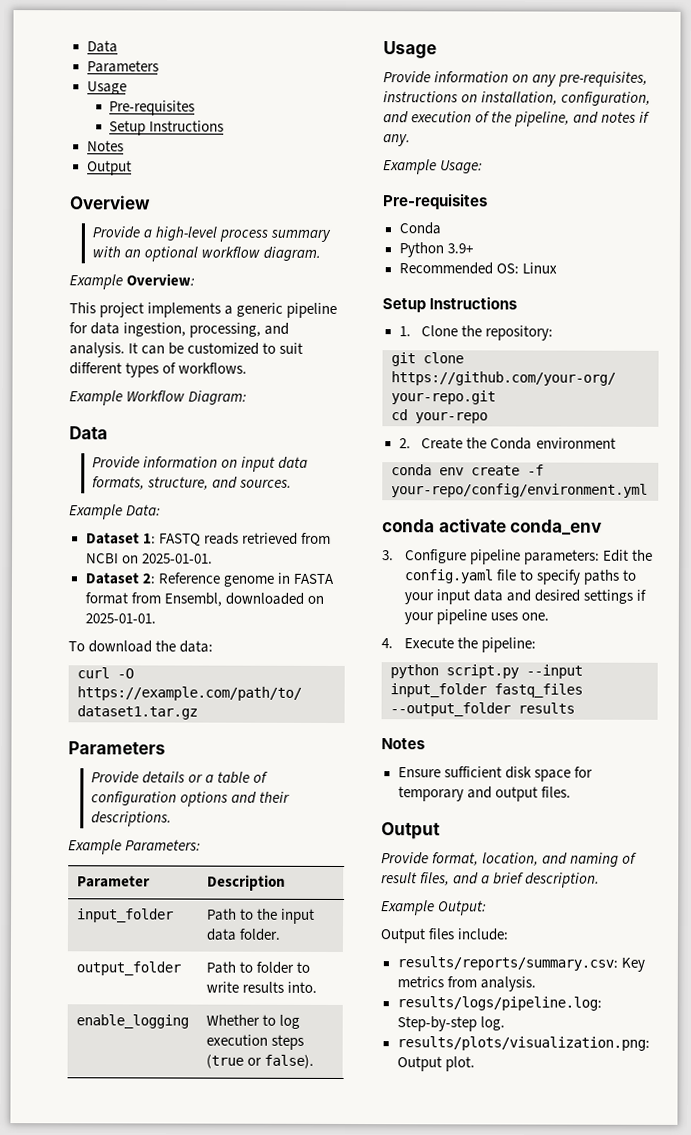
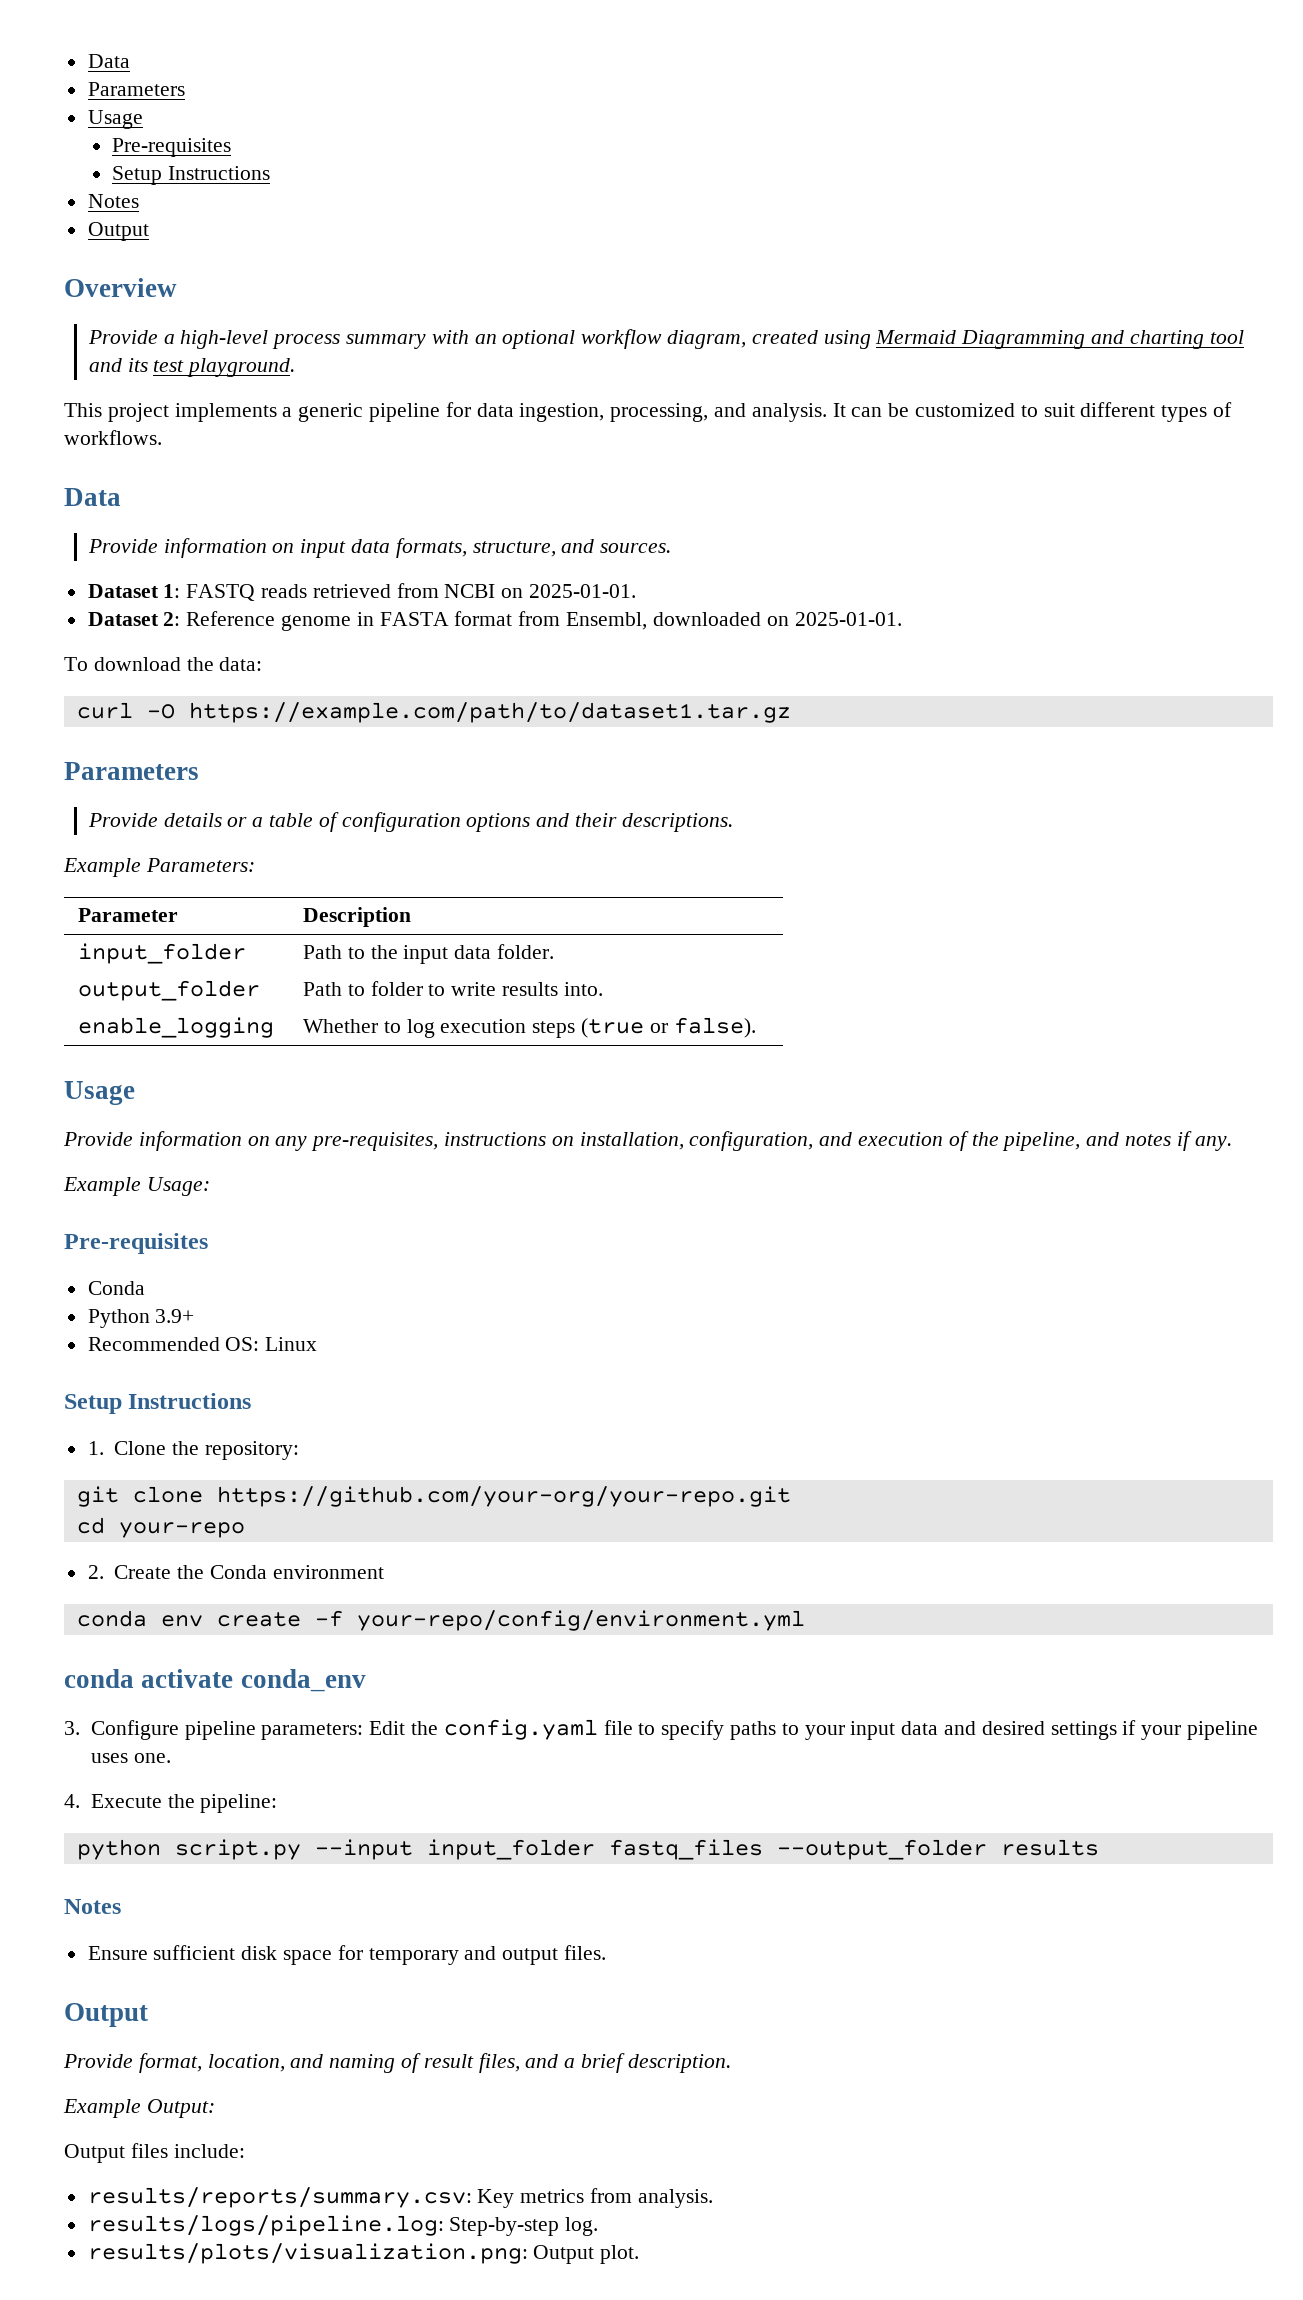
[263,246,322,261] [69,273,196,290] diagram. // Example Overview: -> [667,330,1244,349] [88,358,296,377] diagram, created using Mermaid Diagramming and charting tool and its test playground.
[69,390,248,406] // Example Workflow Diagram: -> (162, 437) none
[69,504,162,520] // Example Data: -> (672, 548) none

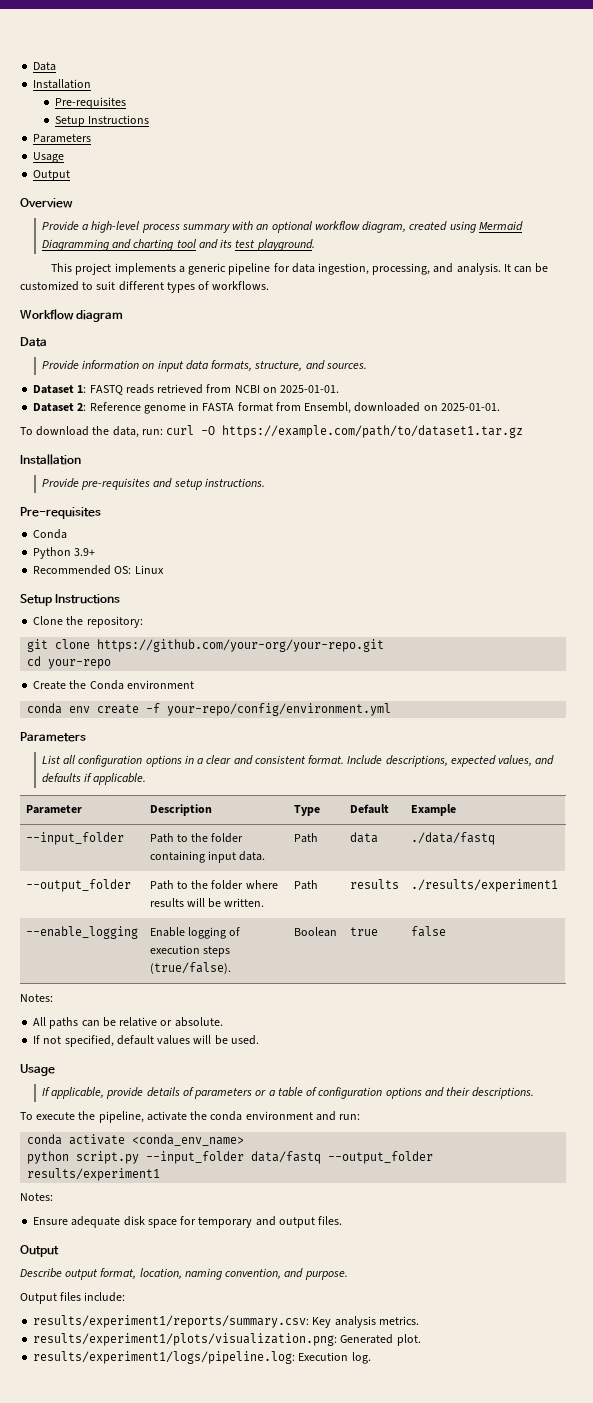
[87,54,130,68] [87,82,185,96] [87,110,143,129] Data // Parameters // Usage -> [33,62,57,71] [33,79,92,89] Data // Installation
[87,194,139,208] Notes -> [33,134,92,143] [33,152,65,163] Parameters // Usage
(162, 437) none -> [20,309,124,322] // Workflow diagram
[219,657,263,671] data: // -> [112,426,163,438] data, run:
[64,762,199,780] [87,812,733,832] [63,858,255,877] [78,908,179,922] [303,907,412,927] [78,943,247,964] [303,944,555,964] [78,980,261,1001] [303,981,603,996] [78,1017,275,1038] [303,1017,756,1038] [64,1081,135,1105] [63,1131,1232,1151] [63,1177,210,1196] Parameters // Provide details or a table of configuration options and their descriptions. // Example Parameters: // Parameter | Description // input_folder | Path to the input data folder. // output_folder | Path to folder to write results into. // enable_logging | Whether to log execution steps (true or false). // Usage // Provide information on any pre-requisites, instructions on installation, configuration, and execution of the pipeline, and notes if any. // Example Usage: -> [20,454,81,465] [41,478,265,490] Installation // Provide pre-requisites and setup instructions.
[87,1441,104,1455] 1. -> (121, 599) none
[87,1565,104,1579] 2. -> (112, 664) none
[64,1669,366,1692] [64,1719,1259,1740] [90,1753,171,1763] [64,1794,278,1813] [76,1839,1099,1860] [64,1899,121,1914] conda activate conda_env // 3. Configure pipeline parameters: Edit the config.yaml file to specify paths to your input data and desired settings if your pipeline uses one. // 4. Execute the pipeline: // python script.py --input input_folder fastq_files --output_folder results // Notes -> [20,732,86,742] [41,755,555,767] [41,773,147,785] [25,805,82,814] [149,804,212,816] [293,805,320,816] [349,804,389,814] [410,804,456,816] [25,832,124,845] [149,833,244,843] [149,851,266,863] [293,833,318,843] [349,832,378,843] [410,832,495,845] [25,879,131,892] [149,880,278,890] [149,898,265,908] [293,880,318,890] [349,879,399,889] [410,879,558,892] [25,926,138,939] [149,927,241,939] [149,945,230,957] [149,962,231,974] [293,927,337,937] [349,927,378,936] [410,926,446,937] [20,994,53,1002] [33,1017,223,1029] [33,1035,259,1047] [20,1064,55,1076] [41,1087,535,1099] [20,1111,361,1123] [27,1134,245,1146] [27,1151,434,1164] [27,1168,161,1181] [20,1193,53,1201] Parameters // List all configuration options in a clear and consistent format. Include descriptions, expected values, and defaults if applicable. // Parameter | Description | Type | Default | Example // --input_folder | Path to the folder containing input data. | Path | data | ./data/fastq // --output_folder | Path to the folder where results will be written. | Path | results | ./results/experiment1 // --enable_logging | Enable logging of execution steps (true/false). | Boolean | true | false // Notes: // All paths can be relative or absolute. // If not specified, default values will be used. // Usage // If applicable, provide details of parameters or a table of configuration options and their descriptions. // To execute the pipeline, activate the conda environment and run: // conda activate <conda_env_name> // python script.py --input_folder data/fastq --output_folder results/experiment1 // Notes:
[153,1945,236,1960] sufficient -> [71,1216,121,1228] adequate
[63,2053,731,2073] [63,2099,215,2118] [64,2143,245,2163] [87,2187,713,2208] [87,2215,599,2236] [87,2243,640,2264] Provide format, location, and naming of result files, and a brief description. // Example Output: // Output files include: // results/reports/summary.csv: Key metrics from analysis. // results/logs/pipeline.log: Step-by-step log. // results/plots/visualization.png: Output plot. -> [20,1268,348,1280] [20,1292,126,1304] [33,1315,419,1328] [33,1333,421,1346] [33,1351,371,1364] Describe output format, location, naming convention, and purpose. // Output files include: // results/experiment1/reports/summary.csv: Key analysis metrics. // results/experiment1/plots/visualization.png: Generated plot. // results/experiment1/logs/pipeline.log: Execution log.

